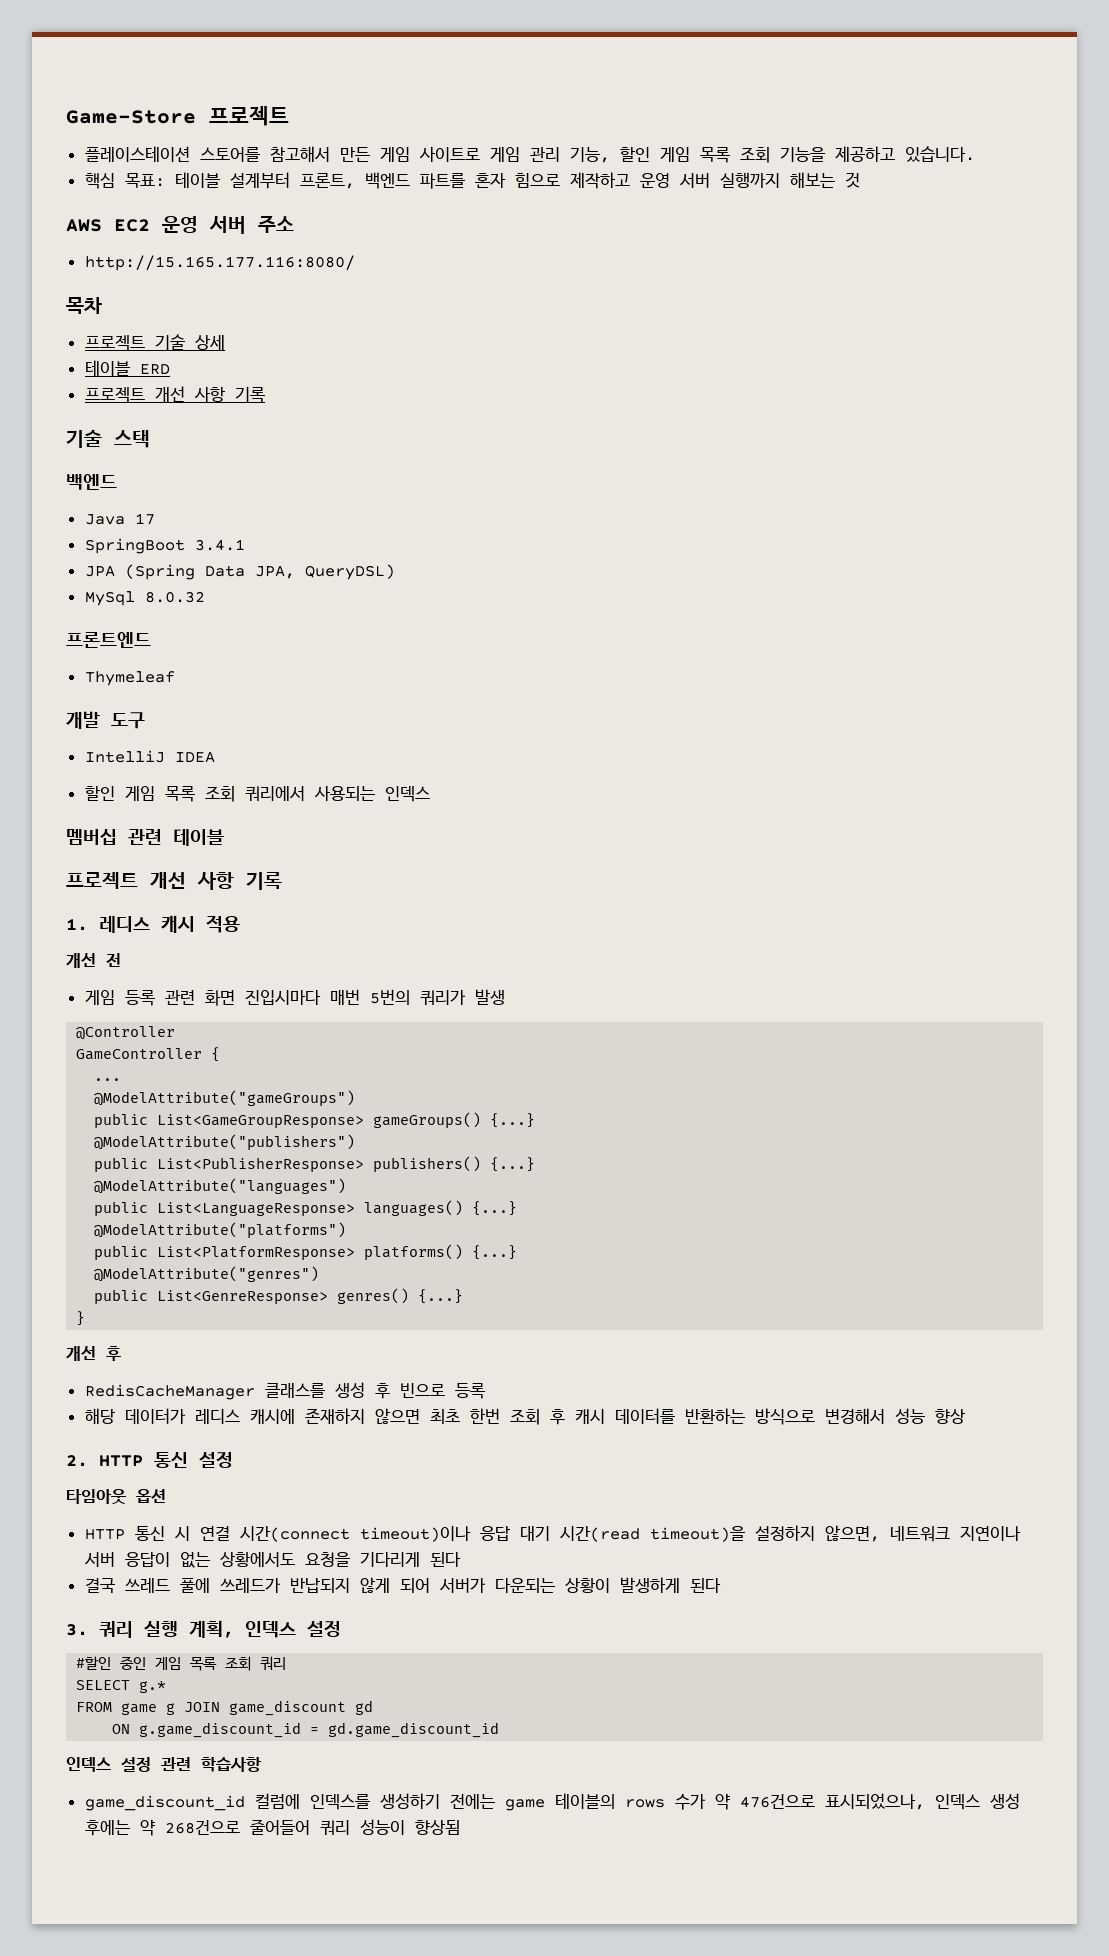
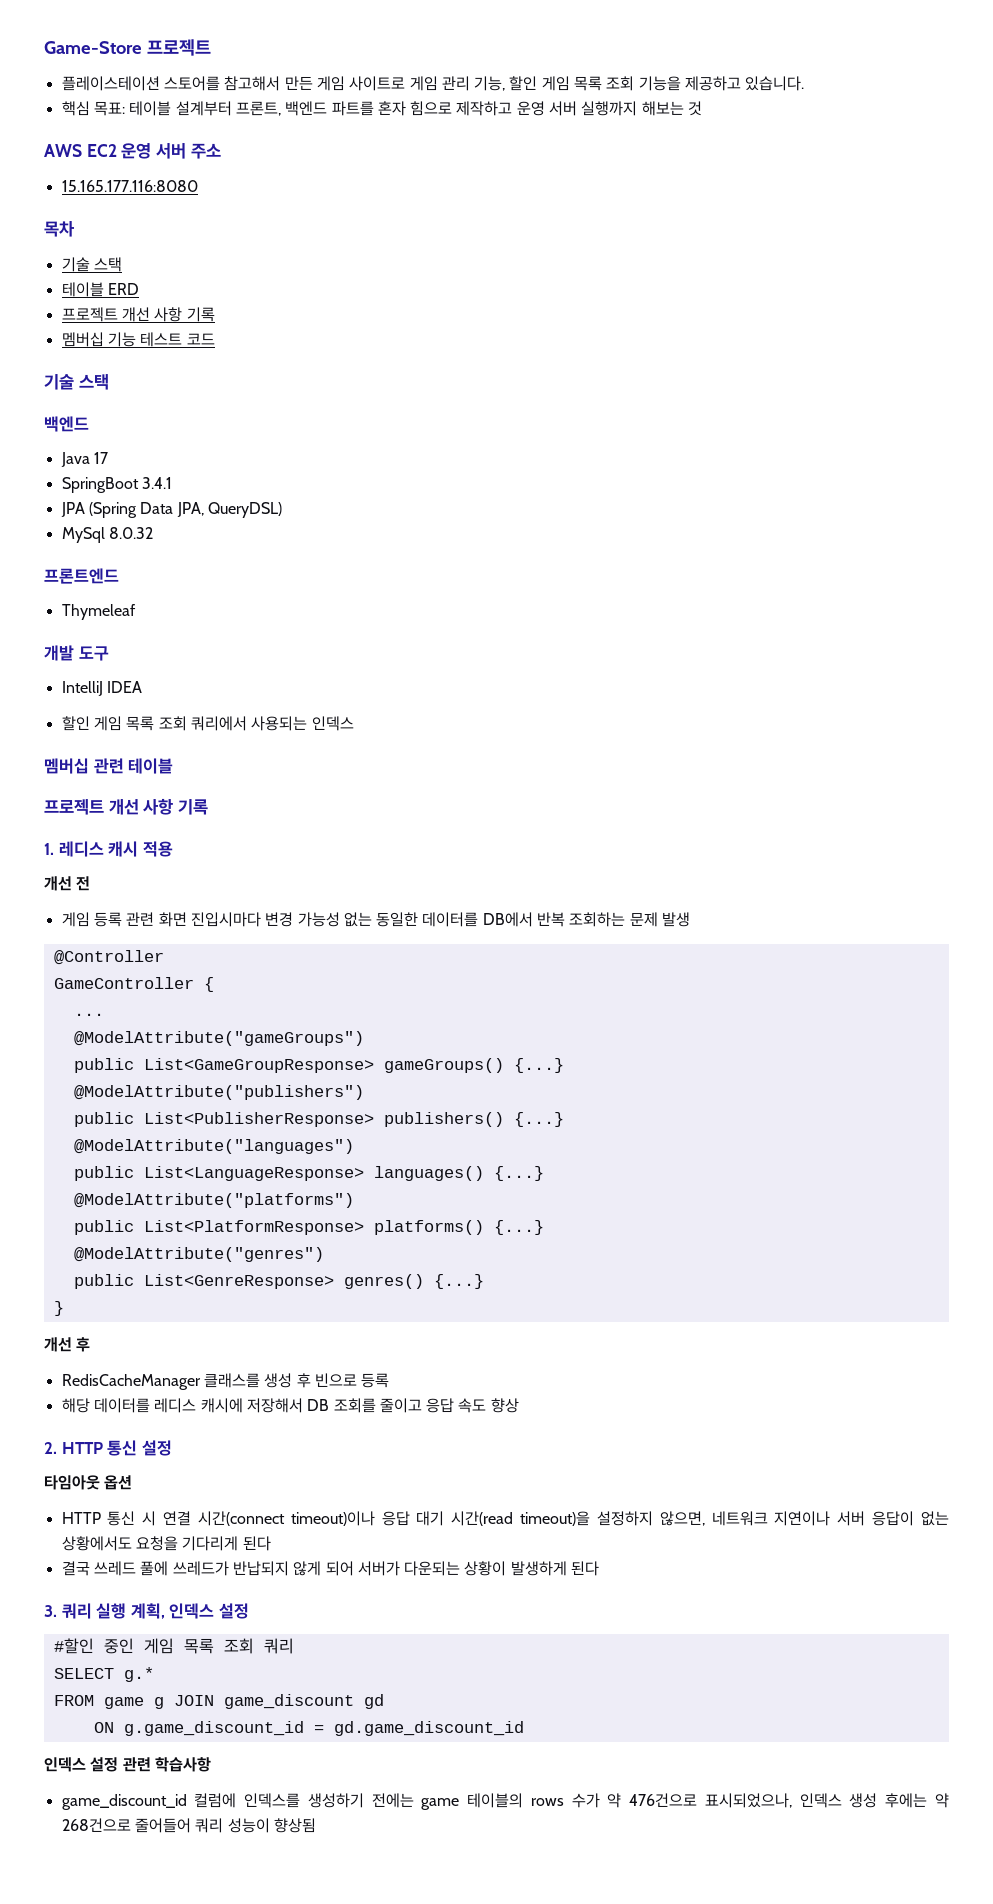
[84,255,355,271] http://15.165.177.116:8080/ -> [61,180,198,192] 15.165.177.116:8080
[84,334,225,351] 프로젝트 기술 상세 -> [61,257,122,272] 기술 스택
(265, 395) none -> [61,332,215,347] // 멤버십 기능 테스트 코드
[329,989,466,1005] 매번 5번의 쿼리가 -> [265,912,658,927] 변경 가능성 없는 동일한 데이터를 DB에서 반복 조회하는 문제
[124,1408,186,1424] 데이터가 -> [93,1398,150,1413] 데이터를
[304,1408,925,1425] 존재하지 않으면 최초 한번 조회 후 캐시 데이터를 반환하는 방식으로 변경해서 성능 -> [246,1398,487,1413] 저장해서 DB 조회를 줄이고 응답 속도

